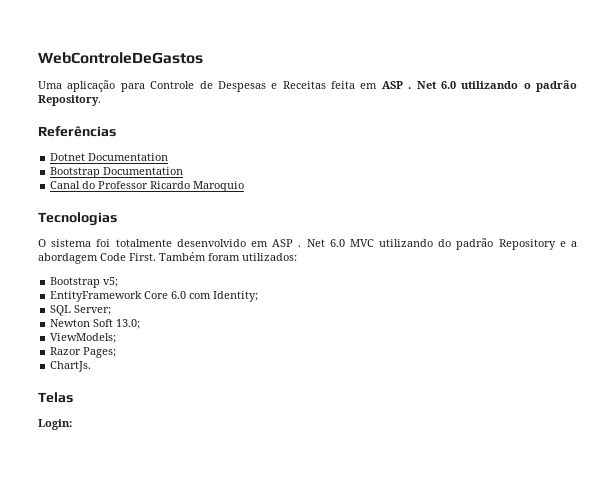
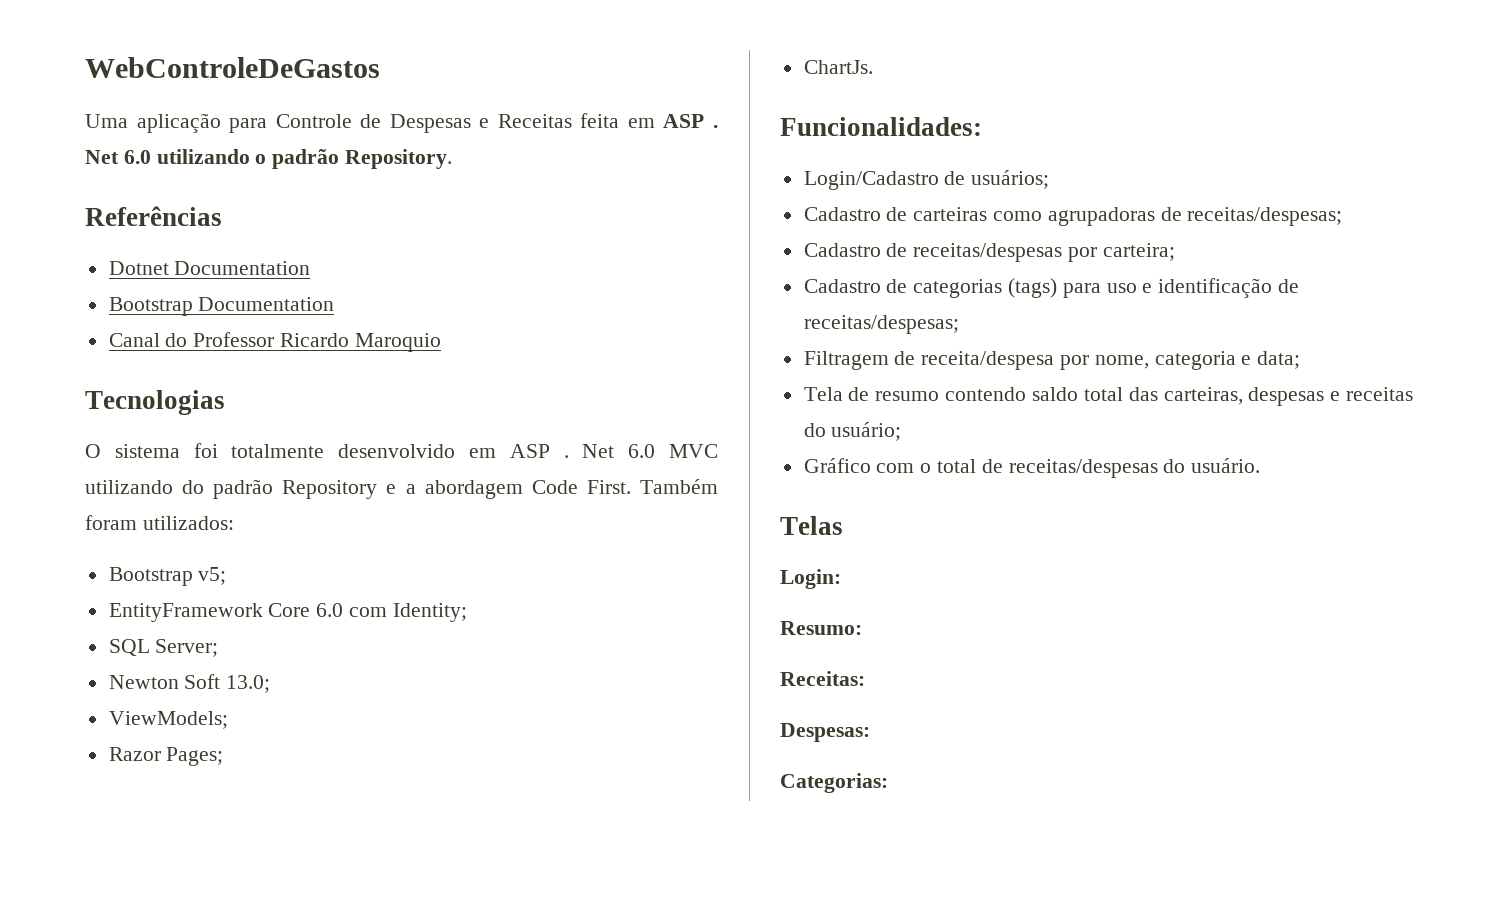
[38,392,73,403] [38,419,72,430] Telas // Login: -> [780,117,982,136] [803,170,1050,190] [803,207,1343,226] [803,243,1175,262] [803,278,1300,298] [803,315,959,334] [803,351,1301,370] [803,387,1413,406] [803,422,902,441] [803,458,1261,478] [780,516,843,535] [780,569,841,589] [780,621,862,635] [780,671,865,686] [780,723,870,742] [780,773,888,793] Funcionalidades: // Login/Cadastro de usuários; // Cadastro de carteiras como agrupadoras de receitas/despesas; // Cadastro de receitas/despesas por carteira; // Cadastro de categorias (tags) para uso e identificação de receitas/despesas; // Filtragem de receita/despesa por nome, categoria e data; // Tela de resumo contendo saldo total das carteiras, despesas e receitas do usuário; // Gráfico com o total de receitas/despesas do usuário. // Telas // Login: // Resumo: // Receitas: // Despesas: // Categorias:

